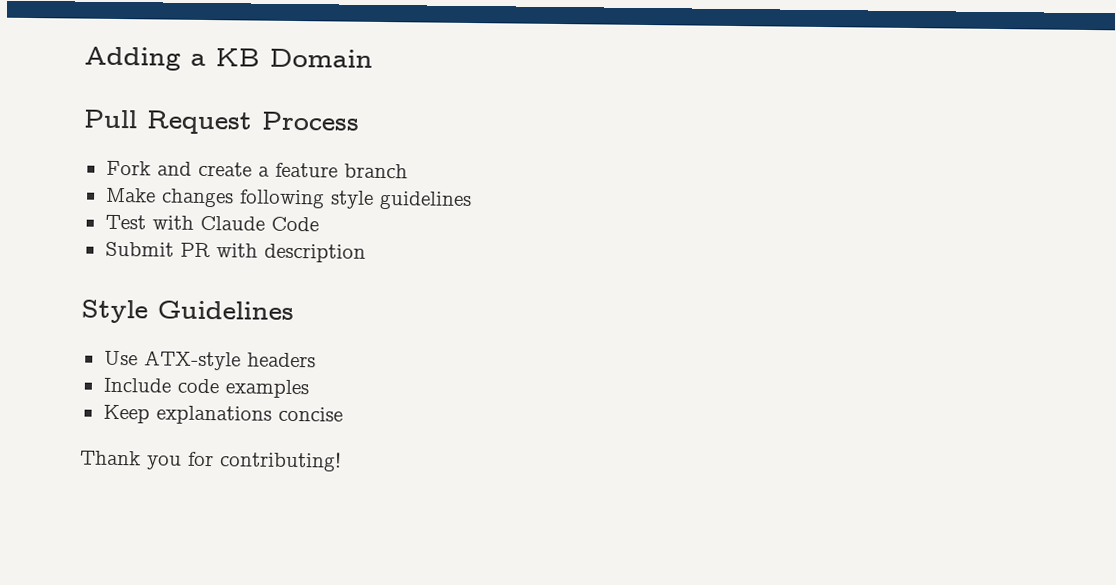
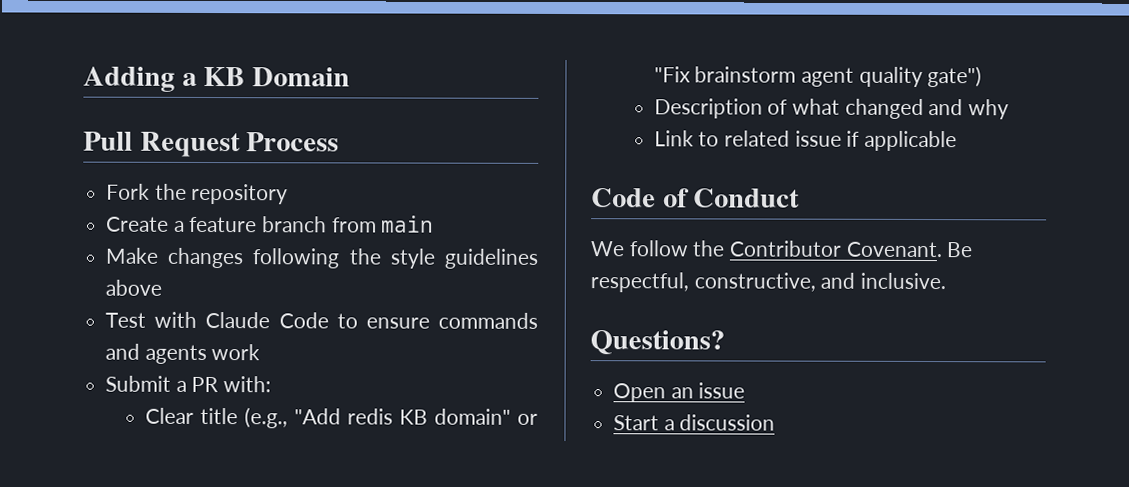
[156,161,252,177] and create -> [154,183,289,205] [106,216,170,232] the repository // Create
(408, 171) none -> [331,215,435,233] from main
(325, 199) none -> [348,248,381,265] the
(472, 200) none -> [105,279,163,296] above
[104,241,366,263] [81,299,294,324] [103,350,316,371] [102,377,309,399] [102,404,343,425] [80,450,342,472] // Submit PR with description // Style Guidelines // Use ATX-style headers // Include code examples // Keep explanations concise // Thank you for contributing! -> [336,312,538,329] [105,343,261,365] [105,375,272,393] [144,407,539,429] [653,66,983,88] [653,98,1010,120] [653,130,958,152] [591,188,801,208] [590,240,974,258] [590,272,947,293] [590,330,725,355] [613,382,746,403] [613,414,776,431] to ensure commands and agents work // Submit a PR with: // Clear title (e.g., "Add redis KB domain" or "Fix brainstorm agent quality gate") // Description of what changed and why // Link to related issue if applicable // Code of Conduct // We follow the Contributor Covenant. Be respectful, constructive, and inclusive. // Questions? // Open an issue // Start a discussion

